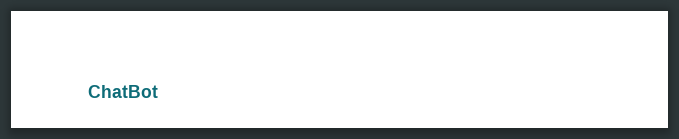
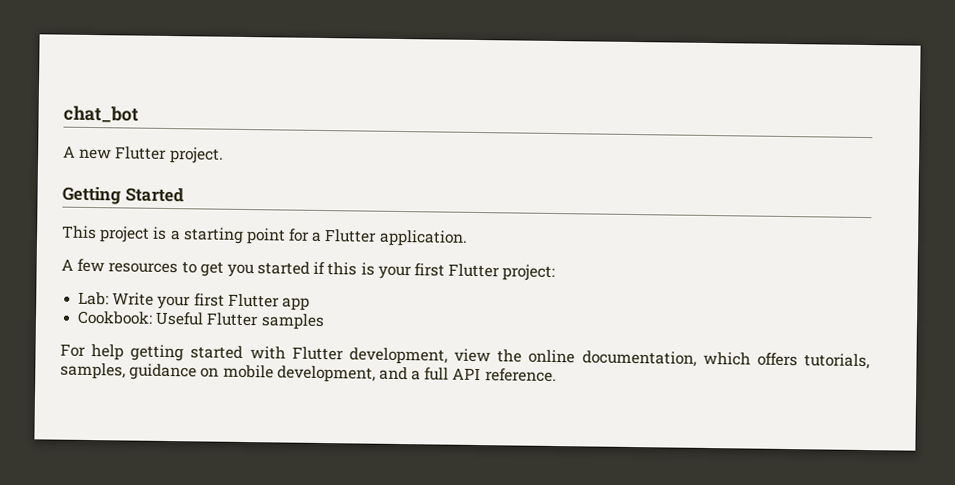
[88,85,158,98] ChatBot -> [63,105,139,123] [63,145,224,164] [62,186,184,205] [62,225,468,247] [61,258,556,282] [78,291,310,311] [77,310,325,331] [60,343,871,370] [60,362,557,383] chat_bot // A new Flutter project. // Getting Started // This project is a starting point for a Flutter application. // A few resources to get you started if this is your first Flutter project: // Lab: Write your first Flutter app // Cookbook: Useful Flutter samples // For help getting started with Flutter development, view the online documentation, which offers tutorials, samples, guidance on mobile development, and a full API reference.

